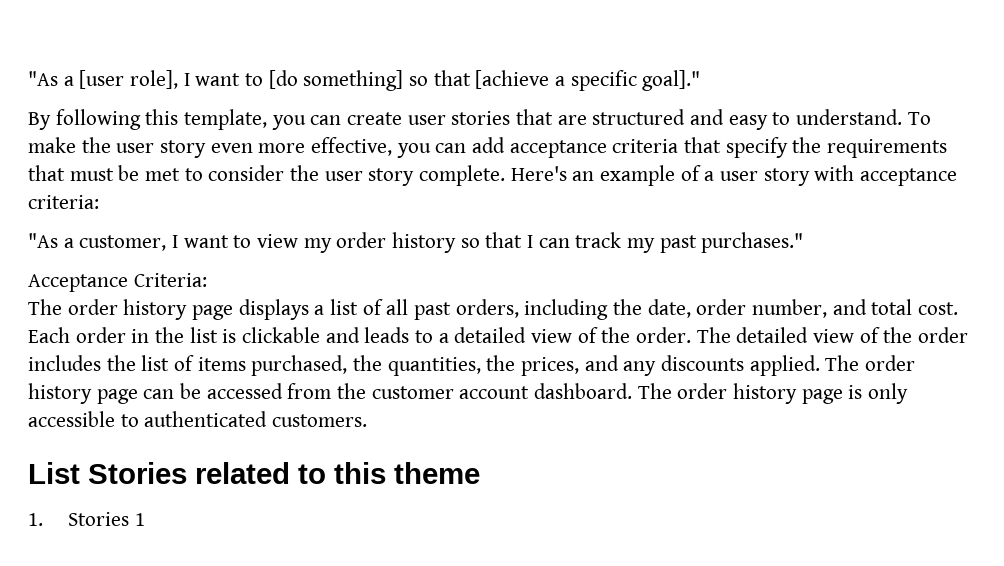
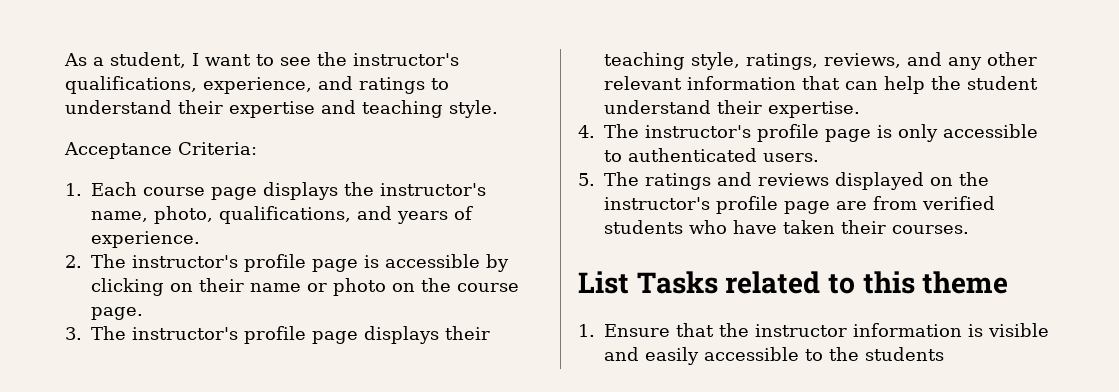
[28,70,701,91] [28,109,931,130] [28,137,948,158] [28,165,958,186] [28,195,99,209] [28,232,804,253] [28,273,207,292] [28,299,959,320] [28,327,969,343] [28,355,916,376] [28,383,798,404] "As a [user role], I want to [do something] so that [achieve a specific goal]." // By following this template, you can create user stories that are structured and easy to understand. To make the user story even more effective, you can add acceptance criteria that specify the requirements that must be met to consider the user story complete. Here's an example of a user story with acceptance criteria: // "As a customer, I want to view my order history so that I can track my past purchases." // Acceptance Criteria: // The order history page displays a list of all past orders, including the date, order number, and total cost. Each order in the list is clickable and leads to a detailed view of the order. The detailed view of the order includes the list of items purchased, the quantities, the prices, and any discounts applied. The order history page can be accessed from the customer account dashboard. The order history -> [64,52,459,68] [65,76,449,94] [65,100,498,118] [64,142,257,159] [65,182,486,200] [91,206,473,224] [91,231,200,248] [65,254,509,272] [91,278,519,296] [91,307,143,320] [65,326,490,344] [604,52,1037,70] [604,76,1038,94] [604,100,860,118] [578,124,819,142] As a student, I want to see the instructor's qualifications, experience, and ratings to understand their expertise and teaching style. // Acceptance Criteria: // 1. Each course page displays the instructor's name, photo, qualifications, and years of experience. // 2. The instructor's profile page is accessible by clicking on their name or photo on the course page. // 3. The instructor's profile page displays their teaching style, ratings, reviews, and any other relevant information that can help the student understand their expertise. // 4. The instructor's profile
[272,414,368,427] customers. -> [763,153,819,162] [578,172,989,190] [604,196,995,214] [604,220,969,234] users. // 5. The ratings and reviews displayed on the instructor's profile page are from verified students who have taken their courses.
[88,462,187,484] Stories -> [636,271,718,294] Tasks
[68,512,146,526] Stories 1 -> [604,323,1049,337] [604,347,944,365] Ensure that the instructor information is visible and easily accessible to the students

